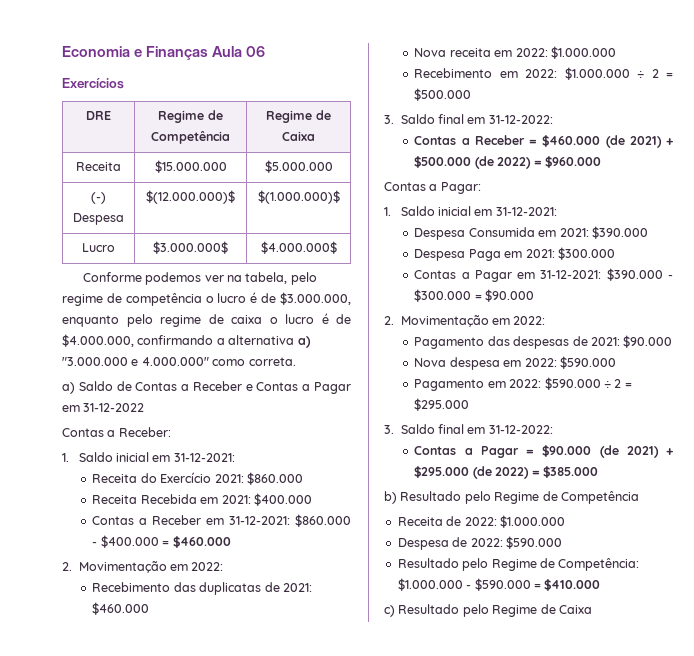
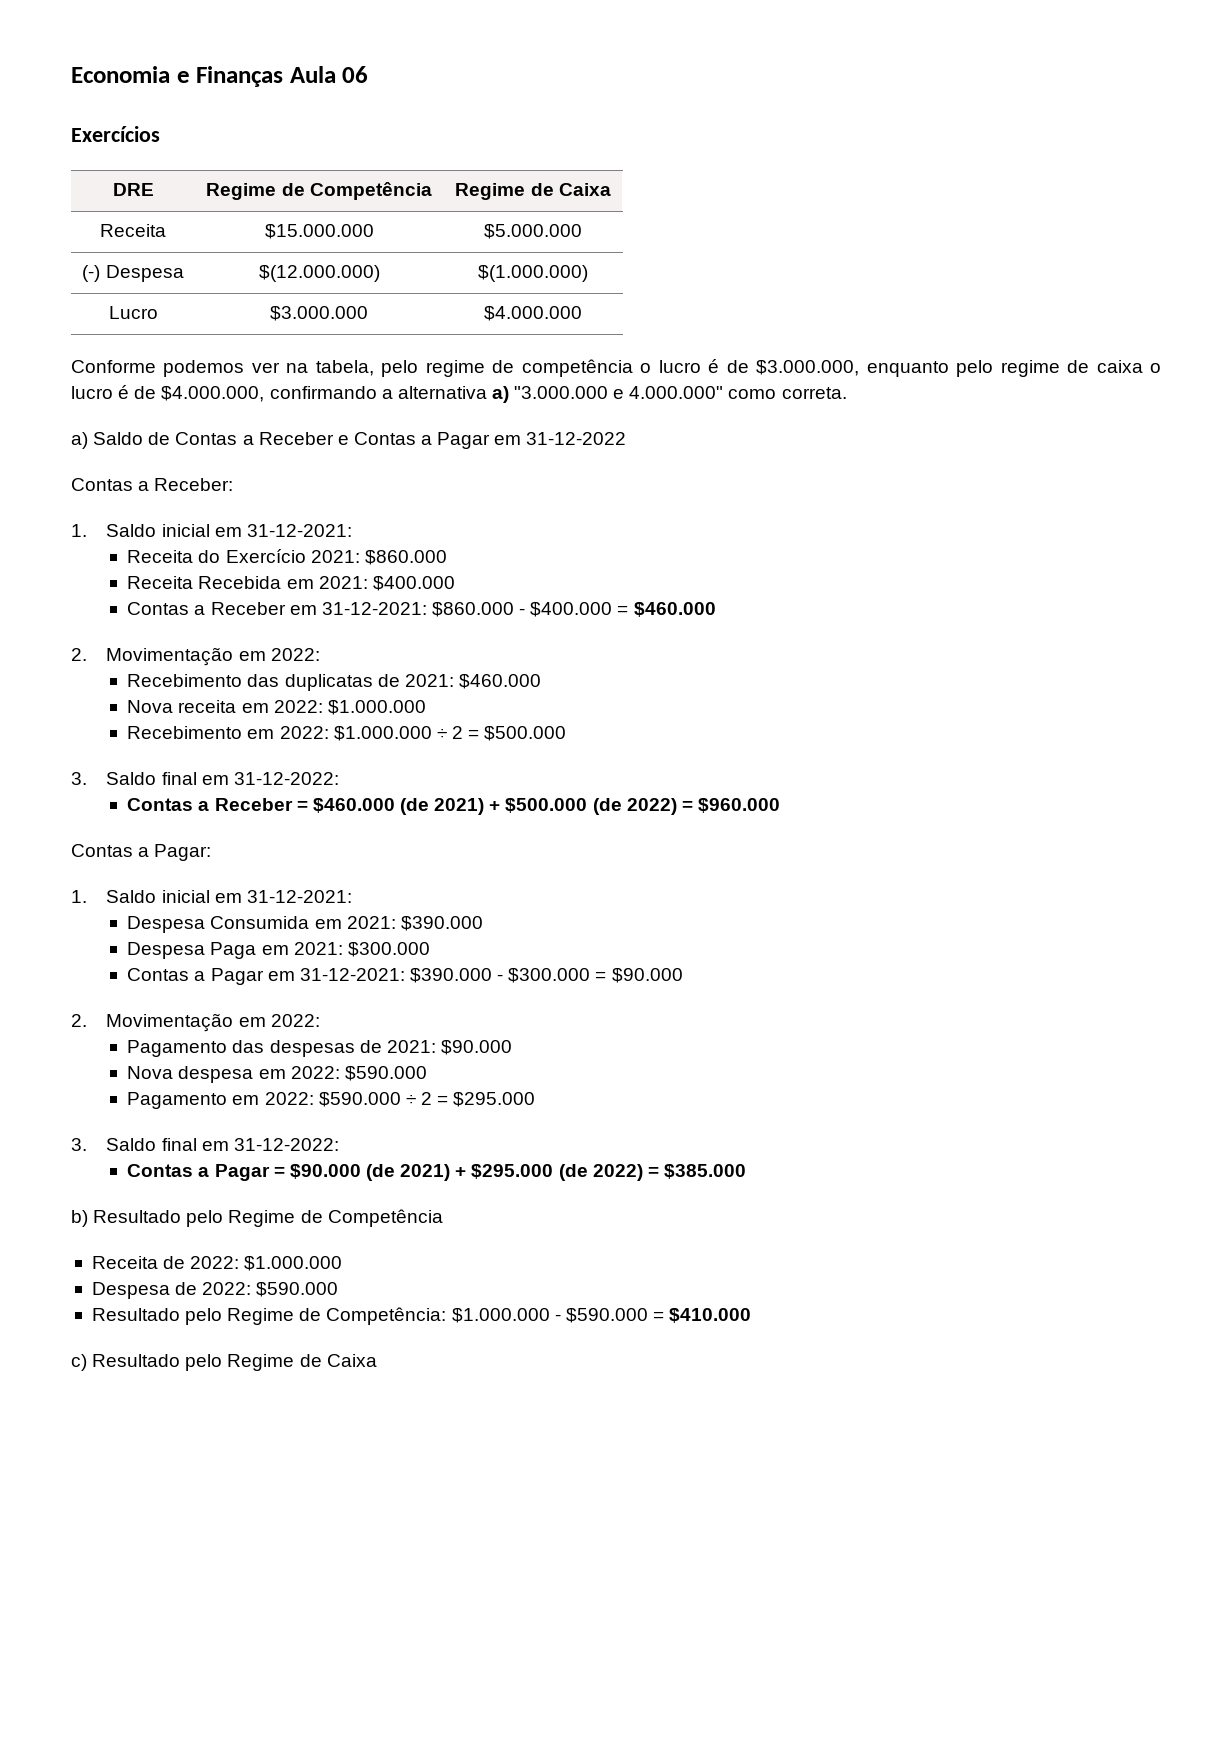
[146,190,235,204] [257,190,340,204] $(12.000.000)$ | $(1.000.000)$ -> [258,265,380,282] [478,265,588,282] $(12.000.000) | $(1.000.000)
[153,241,228,254] [260,241,337,254] $3.000.000$ | $4.000.000$ -> [270,306,368,321] [484,306,582,321] $3.000.000 | $4.000.000

